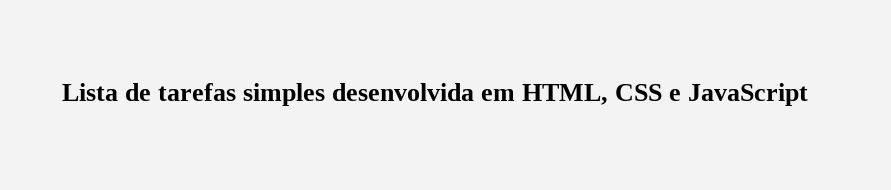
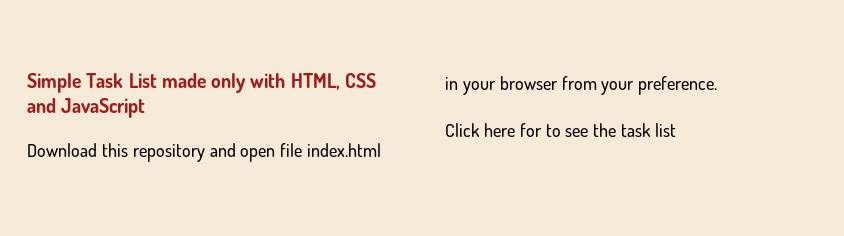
[62,83,516,106] Lista de tarefas simples desenvolvida em -> [27,73,286,93] Simple Task List made only with
[669,89,682,101] e -> [27,98,56,113] and
(809, 94) none -> [27,143,382,162] [445,76,718,95] [445,123,677,137] // Download this repository and open file index.html in your browser from your preference. // Click here for to see the task list

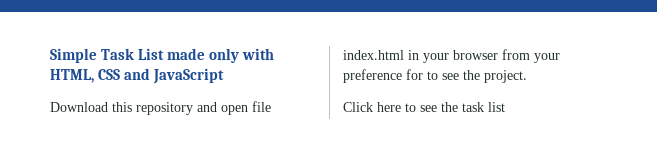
[638,76,718,95] preference. -> [343,69,527,83] preference for to see the project.
[519,123,542,137] for -> (401, 107) none

